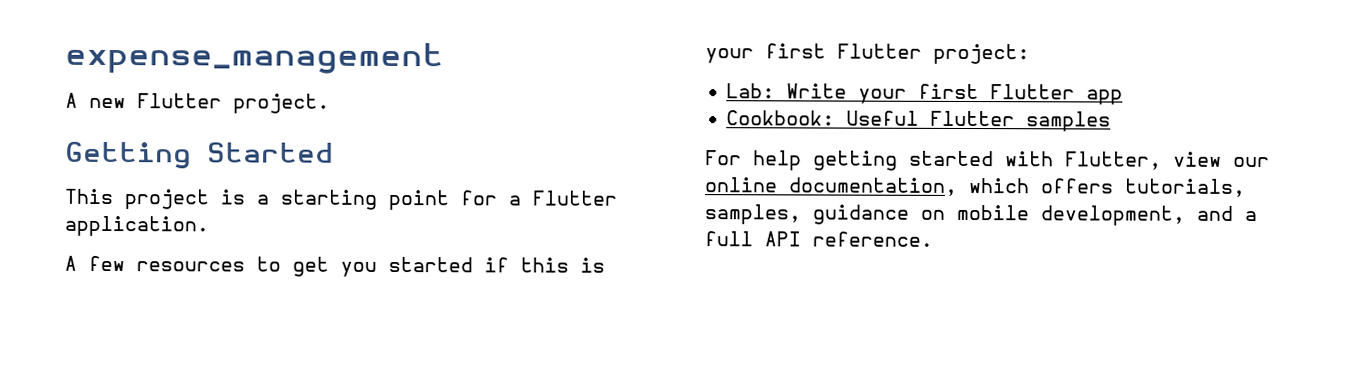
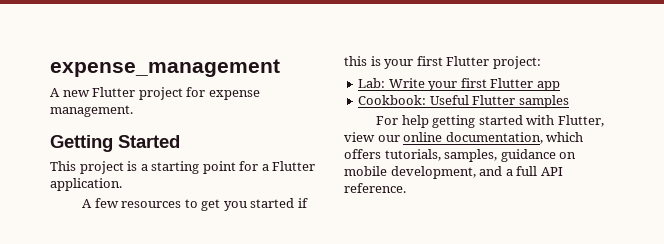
[233,93,330,114] project. -> [138,87,260,100] [50,105,133,117] project for expense management.

